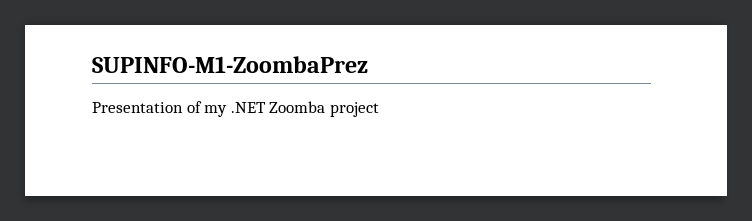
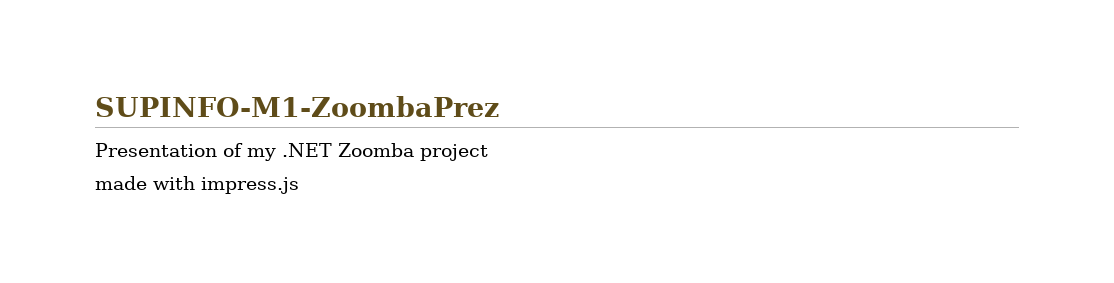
(379, 109) none -> [95,176,299,194] // made with impress.js

